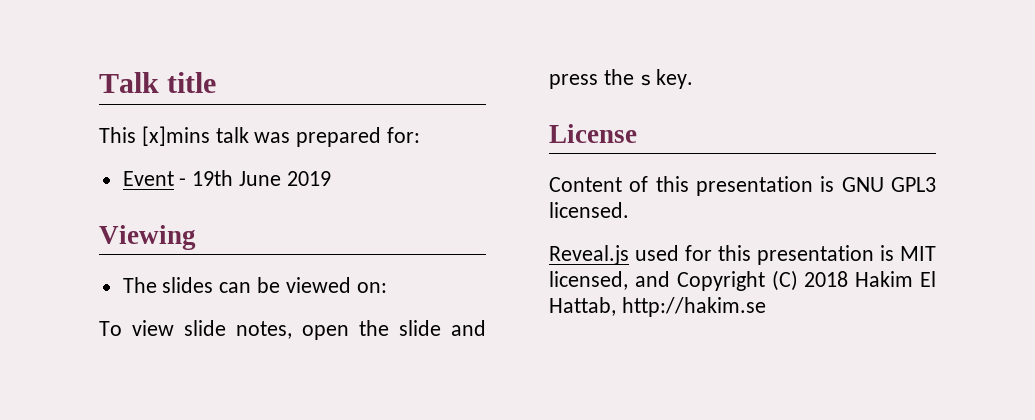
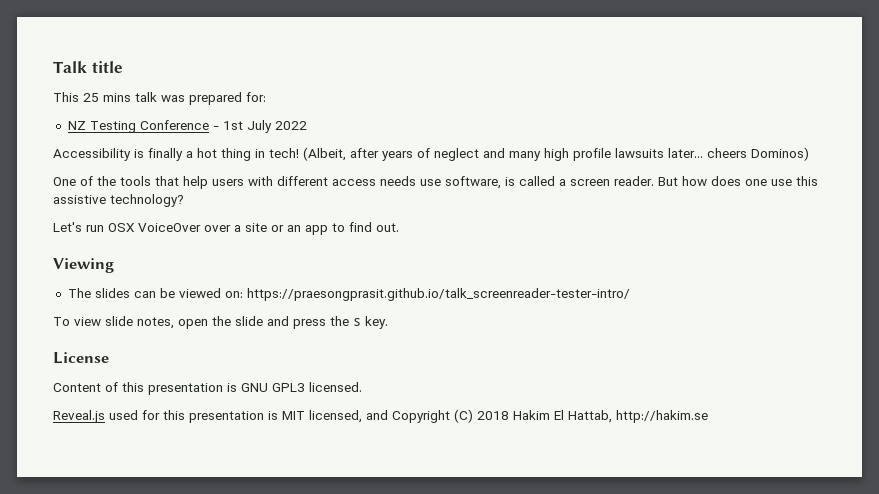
[141,126,210,146] [x]mins -> [83,93,131,102] 25 mins
[122,170,331,186] Event - 19th June 2019 -> [67,120,307,133] [53,147,809,161] [53,176,818,189] [53,194,184,207] [53,222,399,235] NZ Testing Conference - 1st July 2022 // Accessibility is finally a hot thing in tech! (Albeit, after years of neglect and many high profile lawsuits later... cheers Dominos) // One of the tools that help users with different access needs use software, is called a screen reader. But how does one use this assistive technology? // Let's run OSX VoiceOver over a site or an app to find out.
(387, 287) none -> [246,288,630,301] https://praesongprasit.github.io/talk_screenreader-tester-intro/

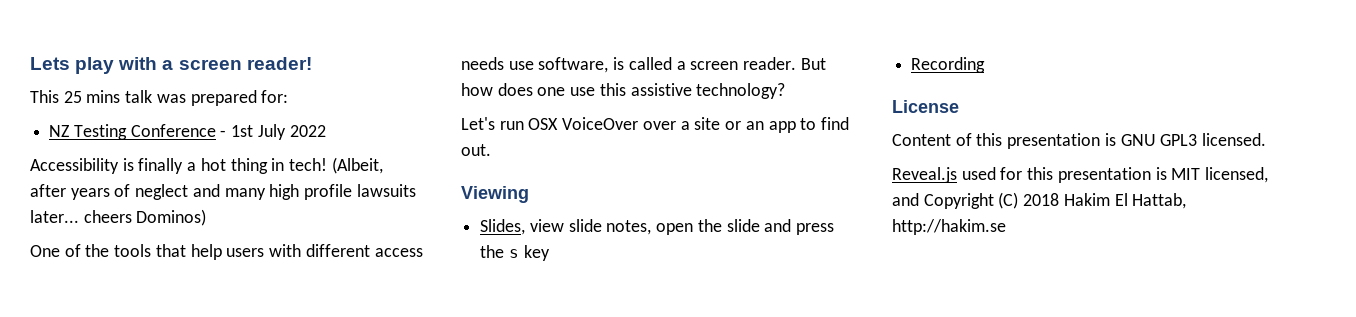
[53,61,123,73] Talk title -> [30,57,312,74] Lets play with a screen reader!
[67,288,630,301] [53,317,70,326] The slides can be viewed on: https://praesongprasit.github.io/talk_screenreader-tester-intro/ // To -> [480,219,526,235] Slides,
[365,316,388,329] key. -> [523,245,550,261] [911,57,986,73] key // Recording

